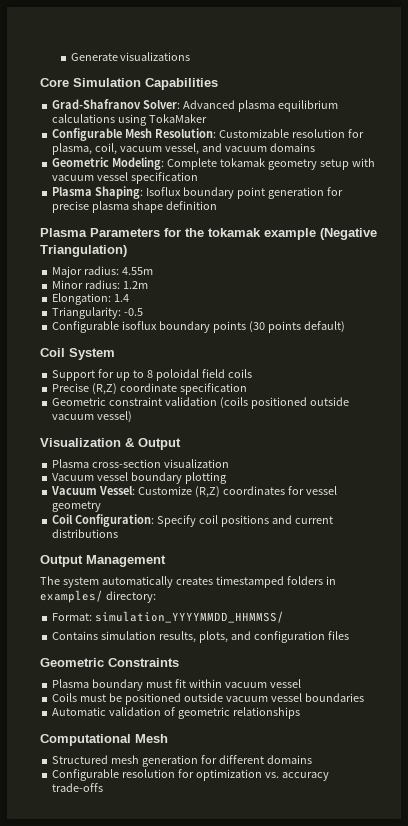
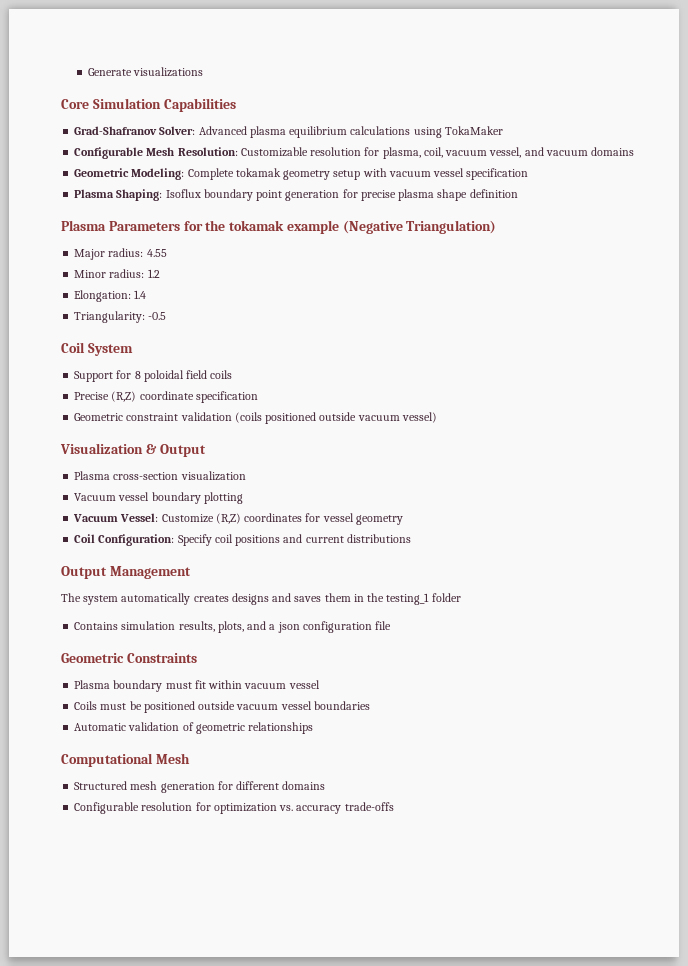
[122,267,154,275] 4.55m -> [146,249,167,257] 4.55
[123,281,149,289] 1.2m -> [147,269,160,278] 1.2
[52,321,345,333] // Configurable isoflux boundary points (30 points default) -> (167, 316) none
[116,370,145,381] up to -> (132, 374) none
[215,576,336,588] [40,590,156,603] [52,611,285,623] timestamped folders in examples/ directory: // Format: simulation_YYYYMMDD_HHMMSS/ -> [231,593,461,605] designs and saves them in the testing_1 folder
[253,631,349,643] configuration files -> [269,621,392,633] a json configuration file

